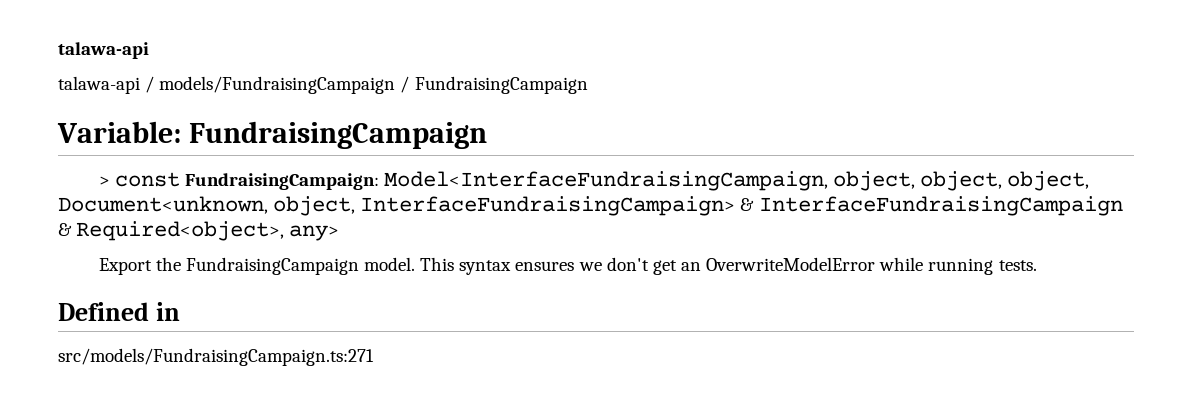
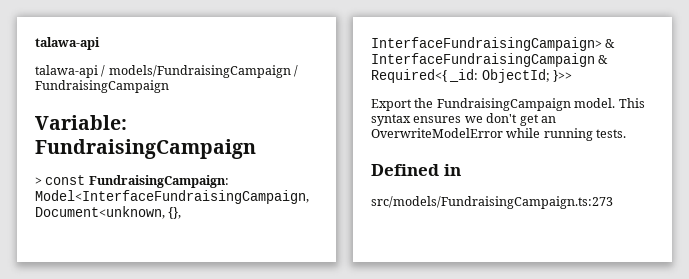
[833,171,1090,191] [58,196,1123,216] [58,221,340,241] object, object, object, Document<unknown, object, InterfaceFundraisingCampaign> & InterfaceFundraisingCampaign & Required<object>, any> -> [35,206,182,219] [371,37,616,51] [371,53,609,67] [371,69,573,83] Document<unknown, {}, InterfaceFundraisingCampaign> & InterfaceFundraisingCampaign & Required<{ _id: ObjectId; }>>
[58,348,374,366] src/models/FundraisingCampaign.ts:271 -> [371,196,613,209] src/models/FundraisingCampaign.ts:273

